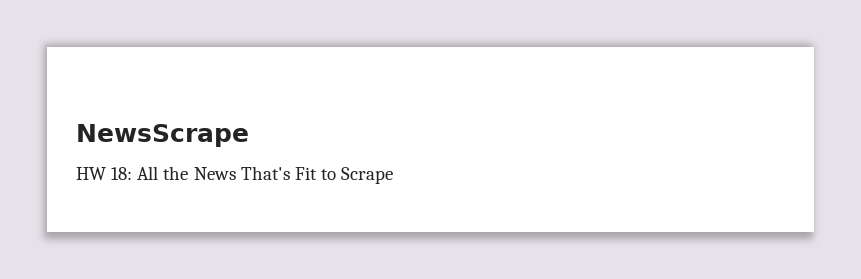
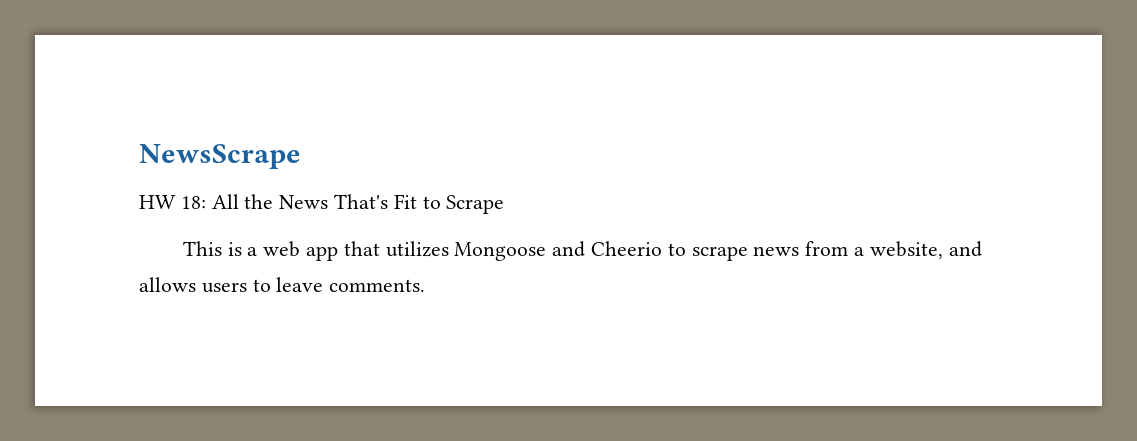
(394, 175) none -> [182,241,982,261] [139,277,426,293] // This is a web app that utilizes Mongoose and Cheerio to scrape news from a website, and allows users to leave comments.

